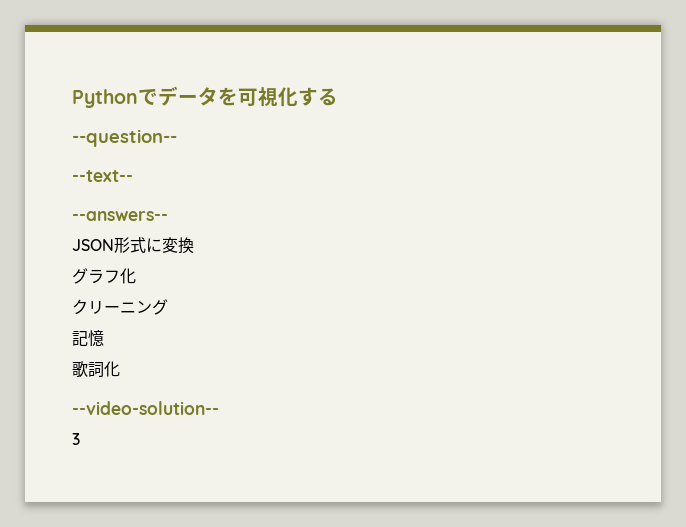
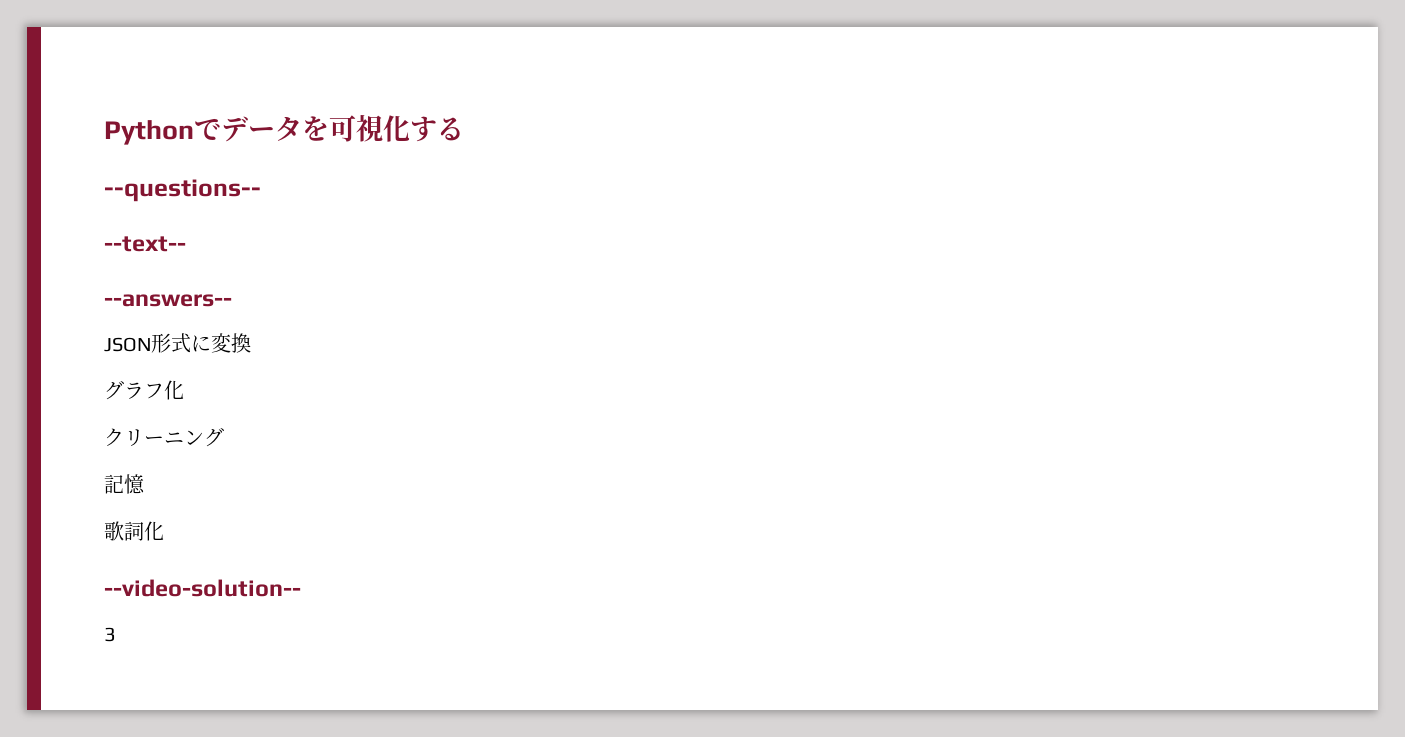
[72,129,177,147] --question-- -> [104,179,261,202] --questions--

